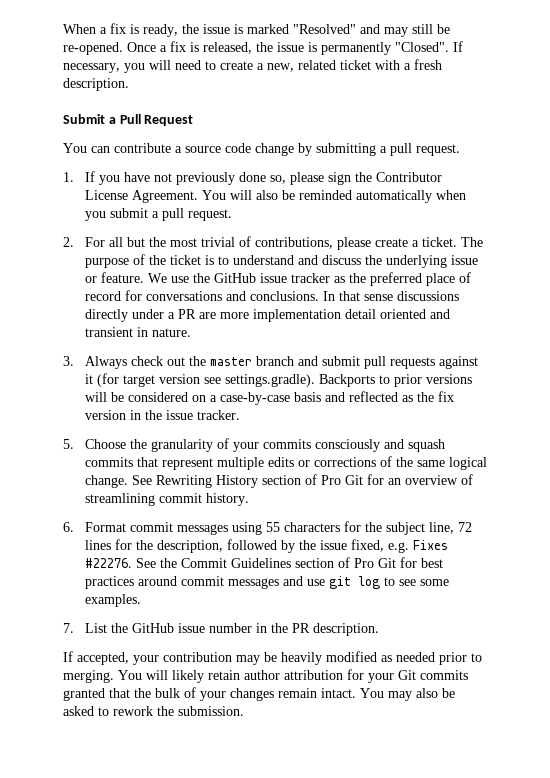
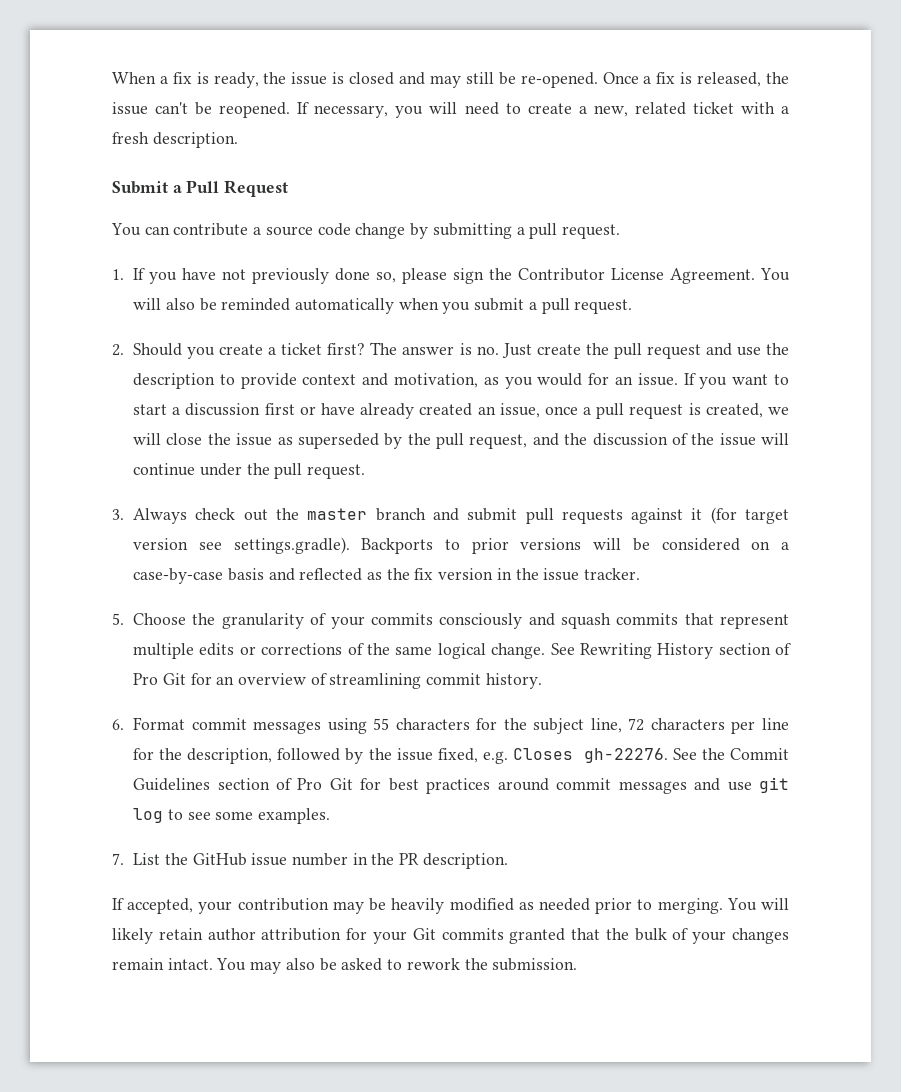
[247,24,356,34] marked "Resolved" -> [349,72,395,85] closed
[308,42,449,55] is permanently "Closed". -> [155,102,291,118] can't be reopened.
[84,236,483,250] [84,254,478,268] [84,272,471,286] [84,290,459,301] [84,309,450,322] [84,327,191,337] For all but the most trivial of contributions, please create a ticket. The purpose of the ticket is to understand and discuss the underlying issue or feature. We use the GitHub issue tracker as the preferred place of record for conversations and conclusions. In that sense discussions directly under a PR are more implementation detail oriented and transient in nature. -> [133,342,789,359] [133,373,789,389] [133,403,789,419] [133,433,789,449] [133,463,366,479] Should you create a ticket first? The answer is no. Just create the pull request and use the description to provide context and motivation, as you would for an issue. If you want to start a discussion first or have already created an issue, once a pull request is created, we will close the issue as superseded by the pull request, and the discussion of the issue will continue under the pull request.
[84,540,111,550] lines -> [650,718,789,734] characters per line
[412,540,448,550] [84,558,132,568] Fixes #22276. -> [512,748,668,763] Closes gh-22276.

